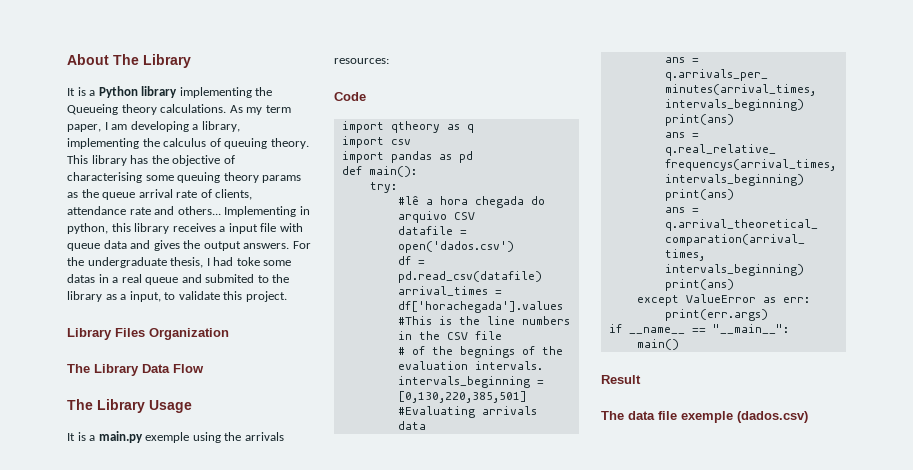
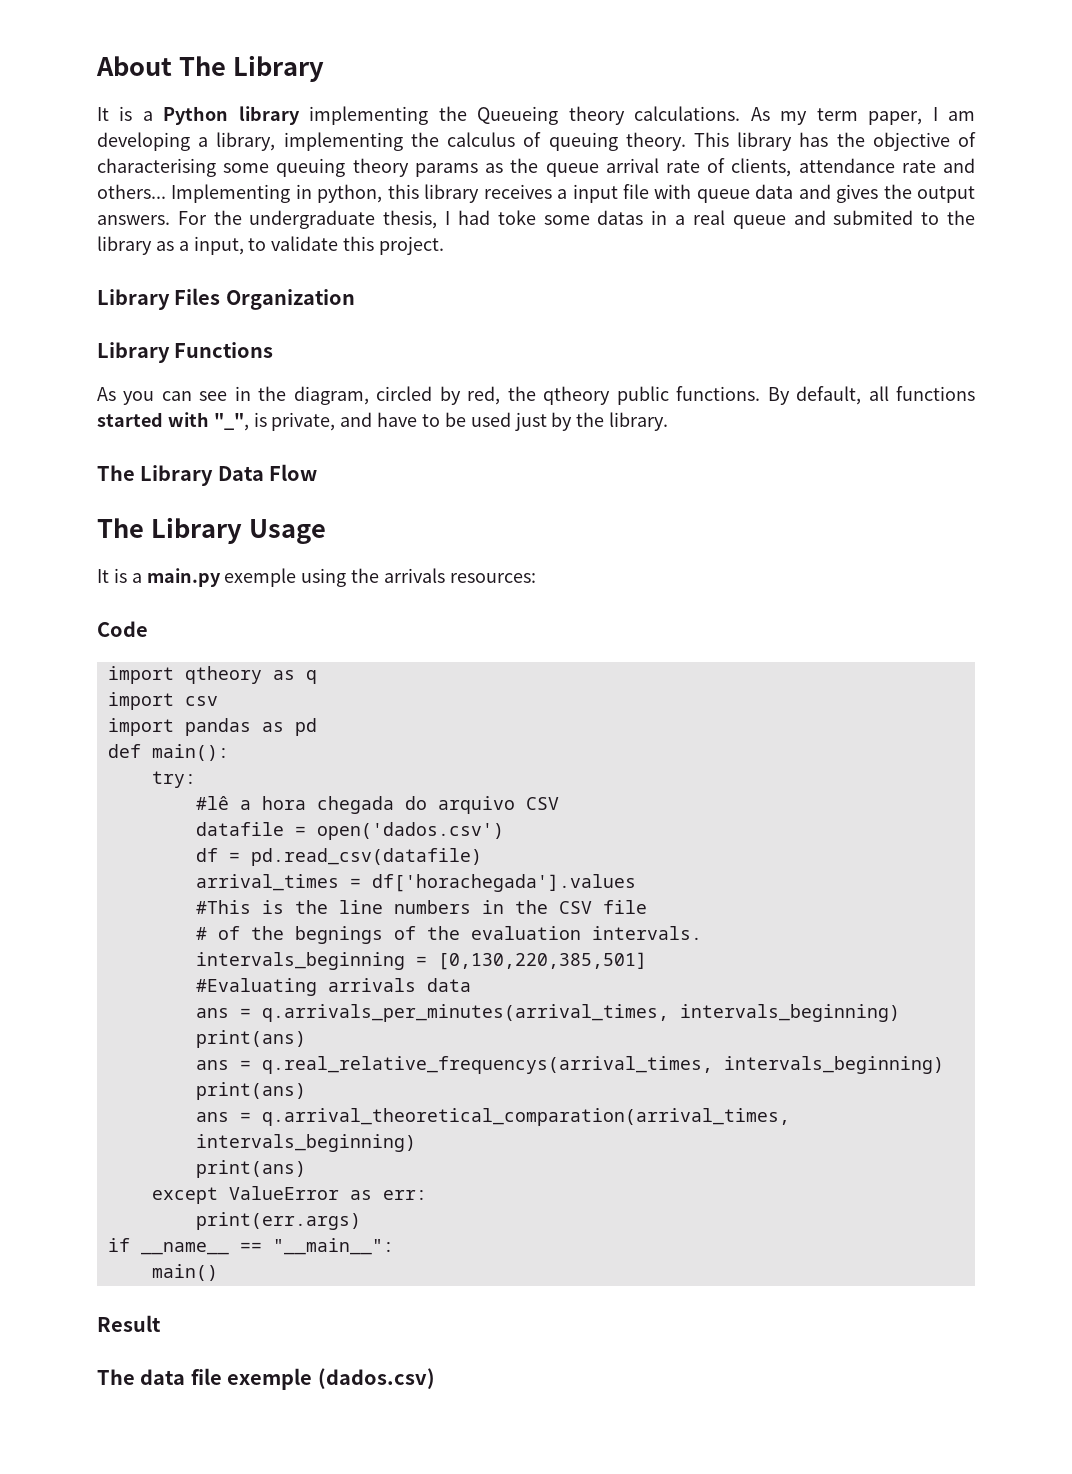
(229, 334) none -> [97,342,274,363] [97,386,976,405] [97,412,669,431] // Library Functions // As you can see in the diagram, circled by red, the qtheory public functions. By default, all functions started with "_", is private, and have to be used just by the library.

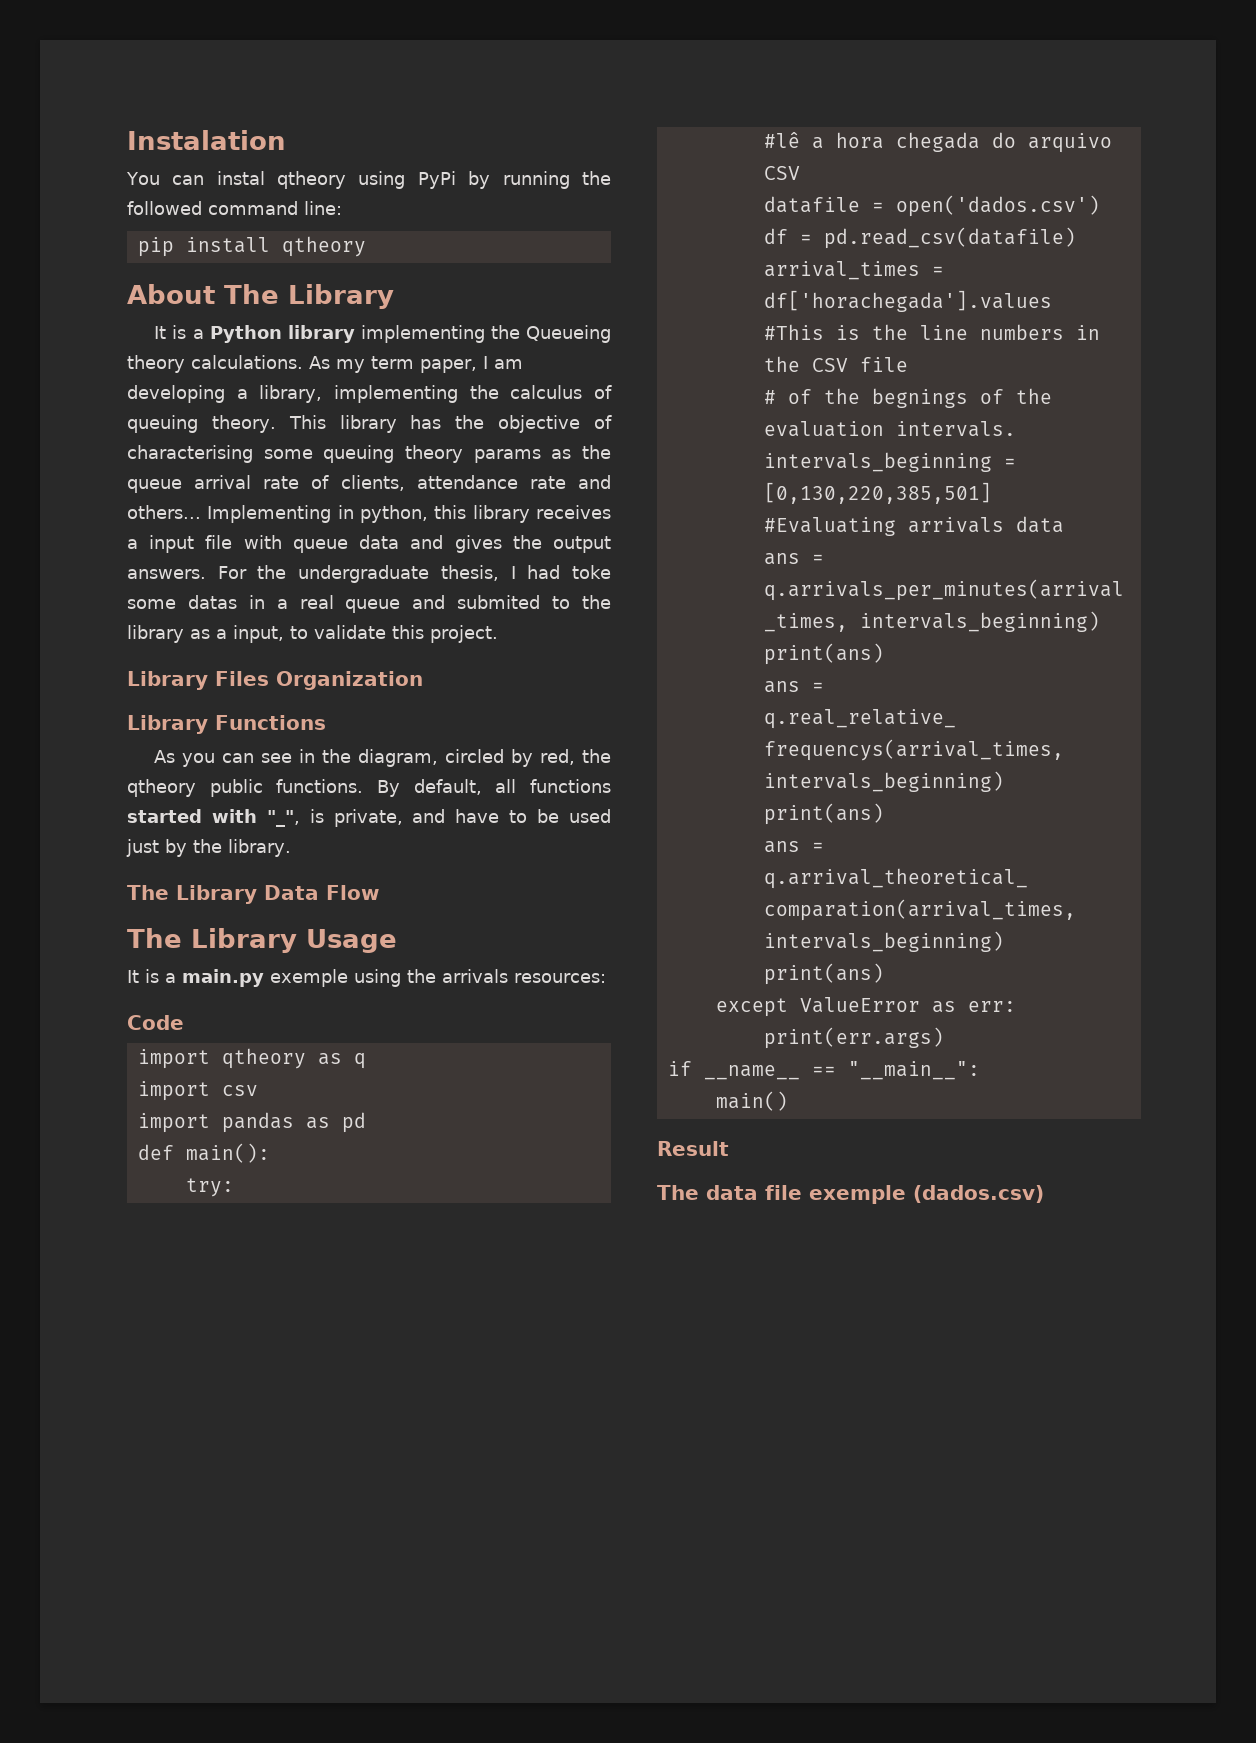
(96, 66) none -> [127,130,286,150] [126,171,611,189] [127,201,342,215] [137,236,366,257] Instalation // You can instal qtheory using PyPi by running the followed command line: // pip install qtheory //

